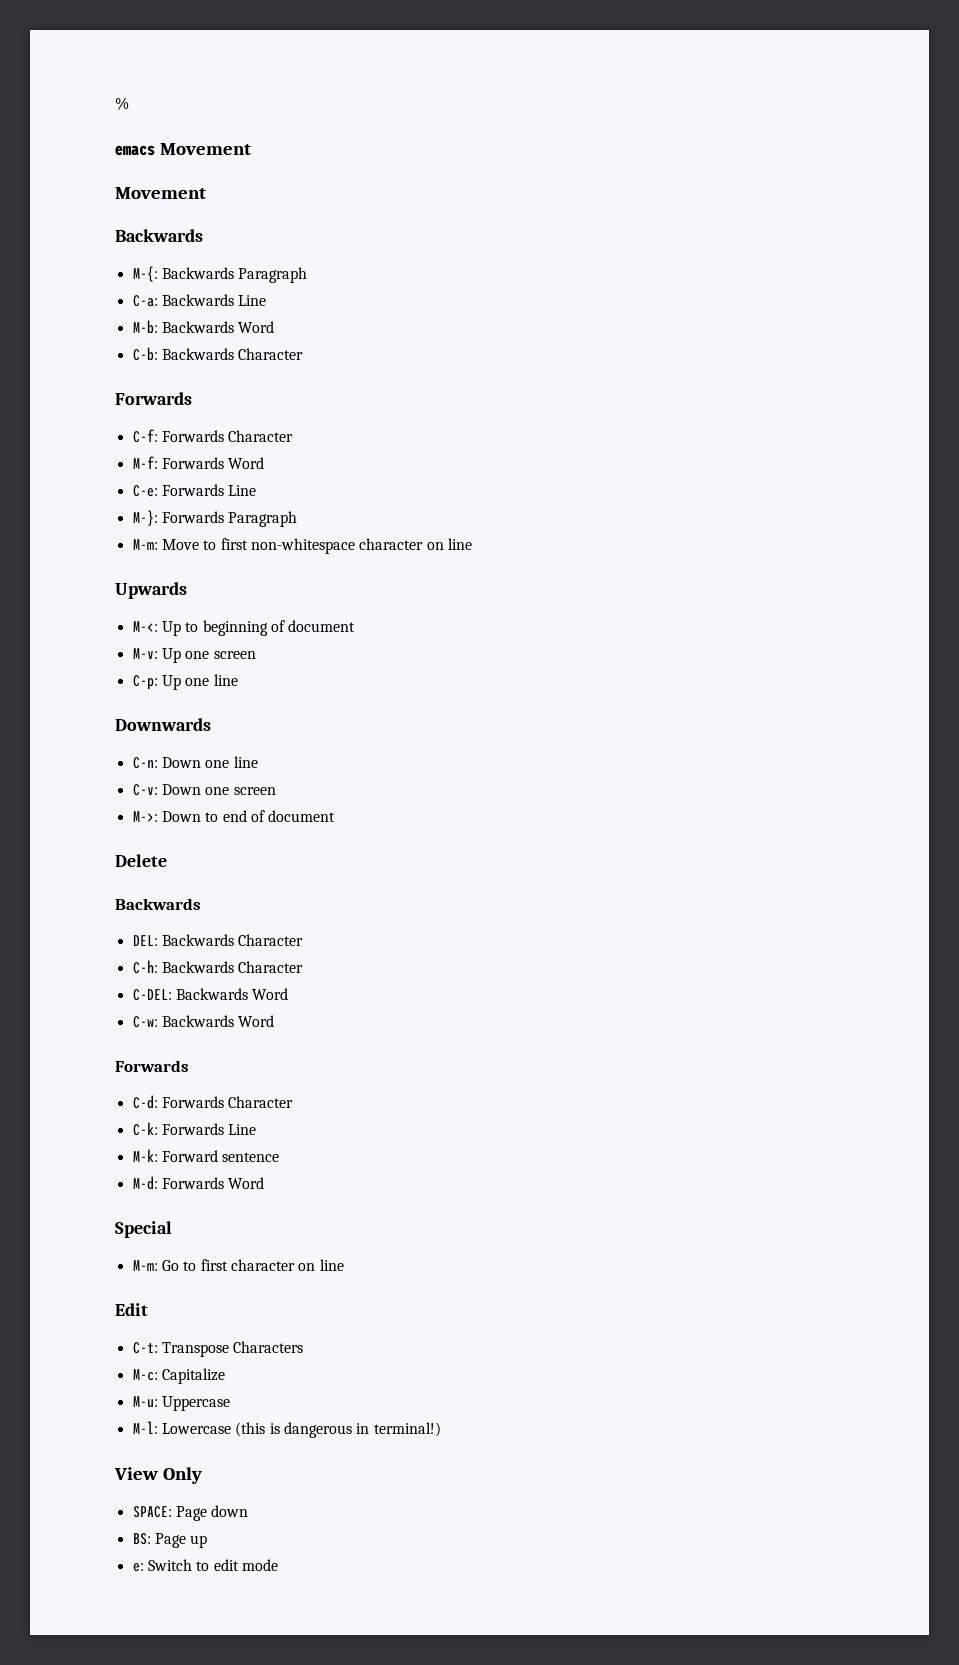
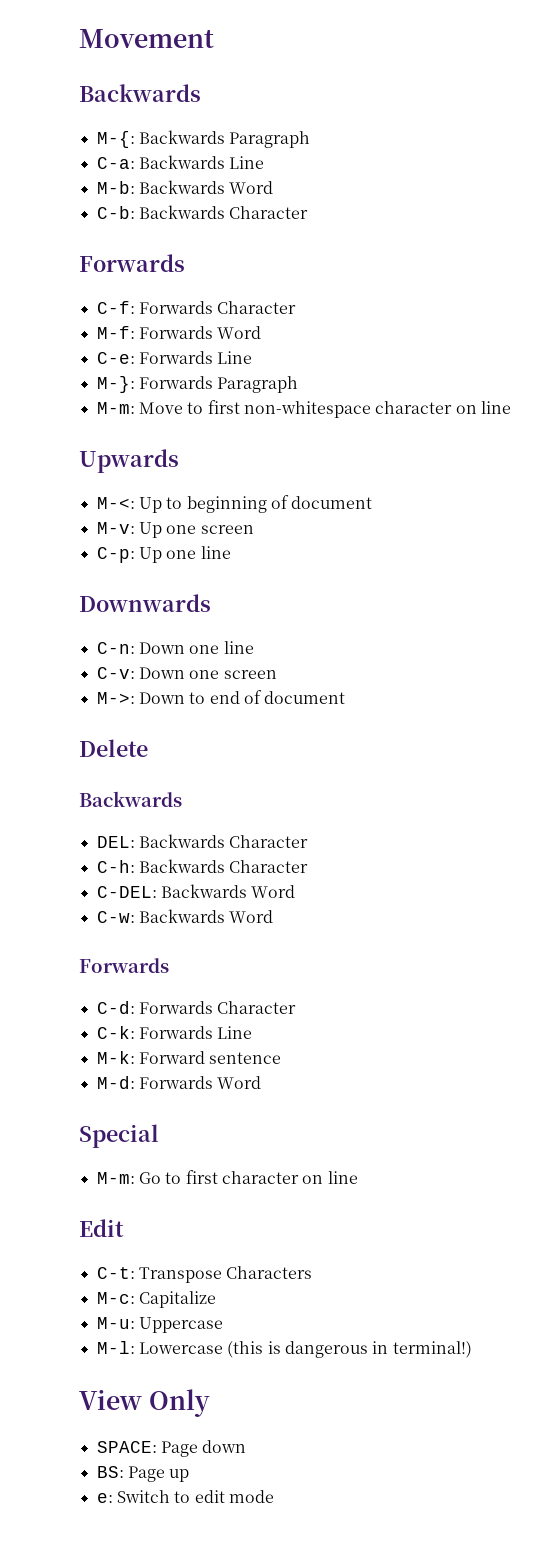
[115,97,129,110] [115,143,251,156] % // emacs Movement // -> (79, 38) none

